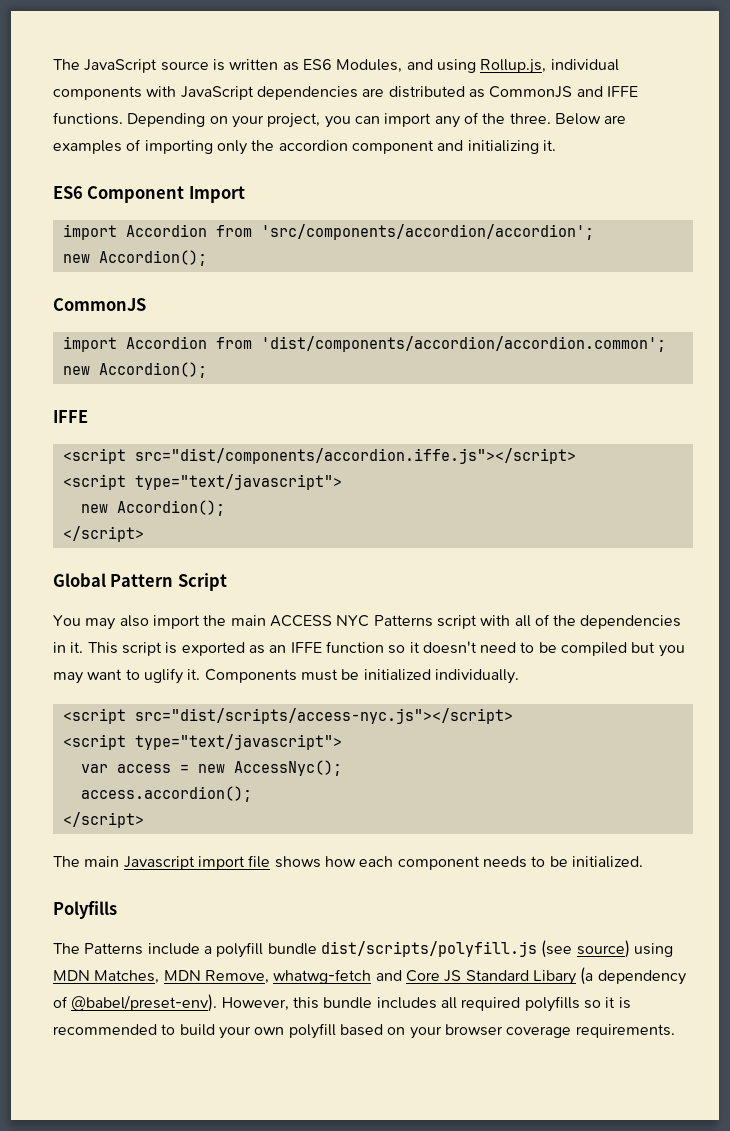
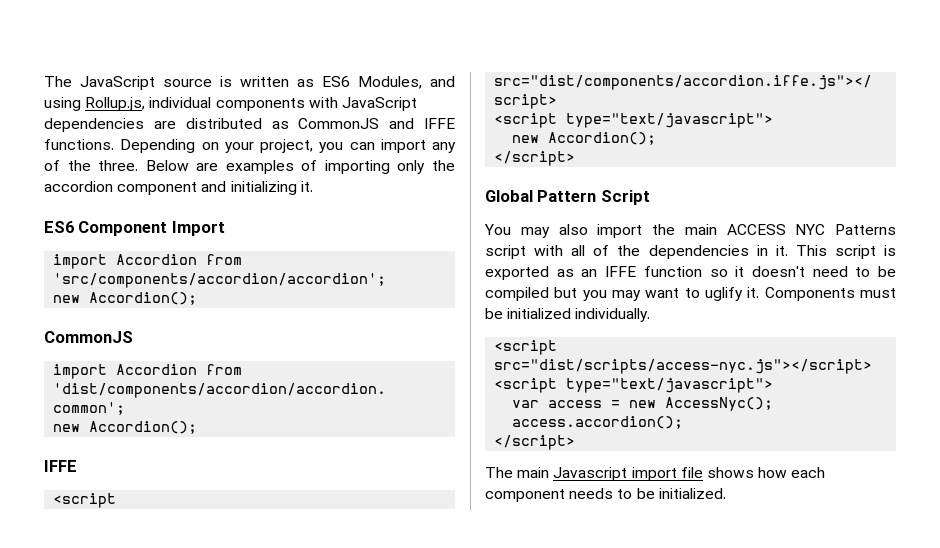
[53,901,117,919] [53,940,673,958] [53,967,686,985] [53,994,631,1012] [53,1023,675,1039] // Polyfills // The Patterns include a polyfill bundle dist/scripts/polyfill.js (see source) using MDN Matches, MDN Remove, whatwg-fetch and Core JS Standard Libary (a dependency of @babel/preset-env). However, this bundle includes all required polyfills so it is recommended to build your own polyfill based on your browser coverage requirements. -> (726, 493) none

